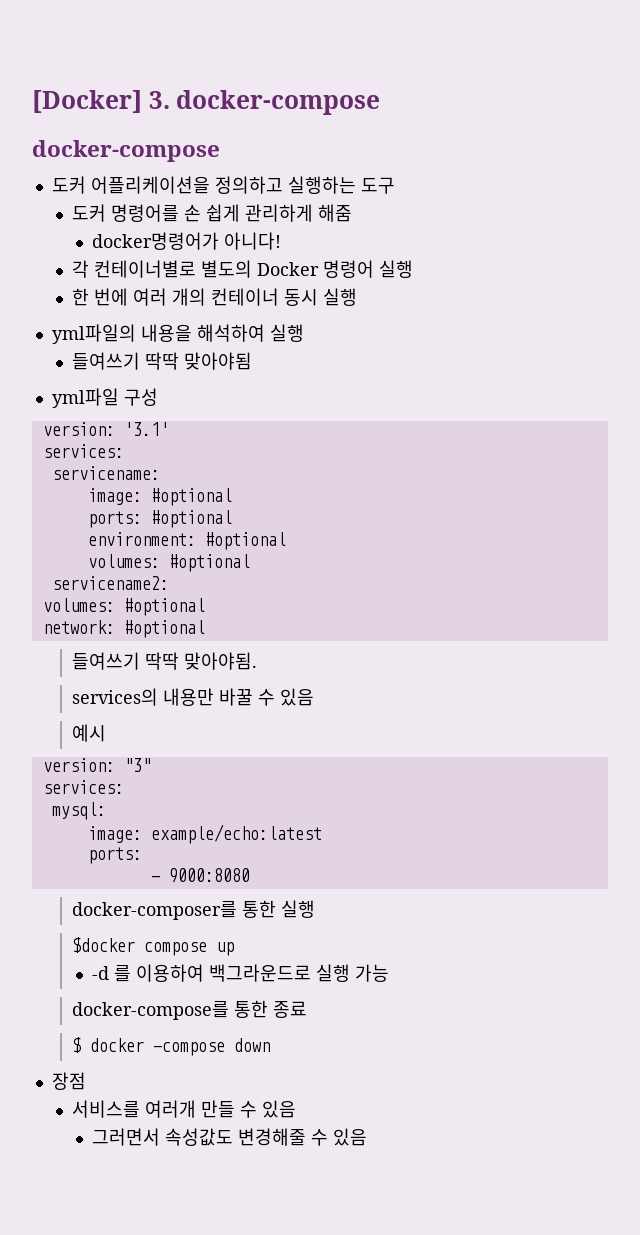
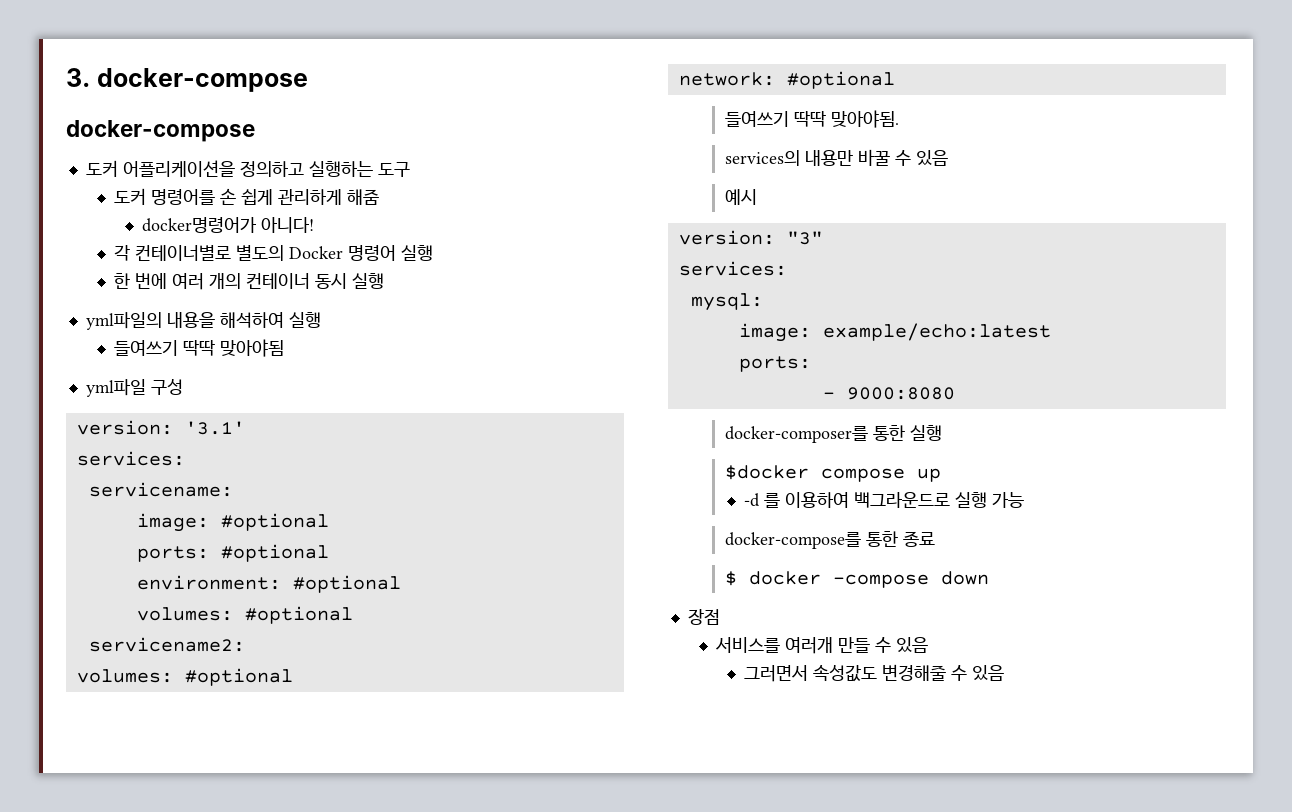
[32,90,142,113] [Docker] -> (66, 77) none

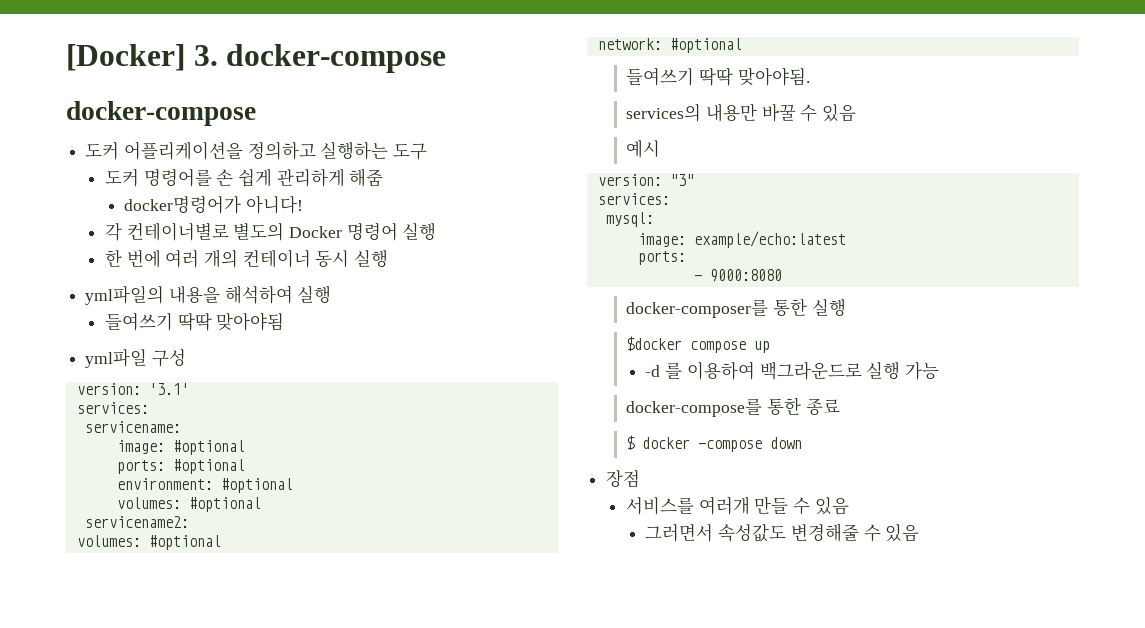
(66, 77) none -> [66,44,185,71] [Docker]

